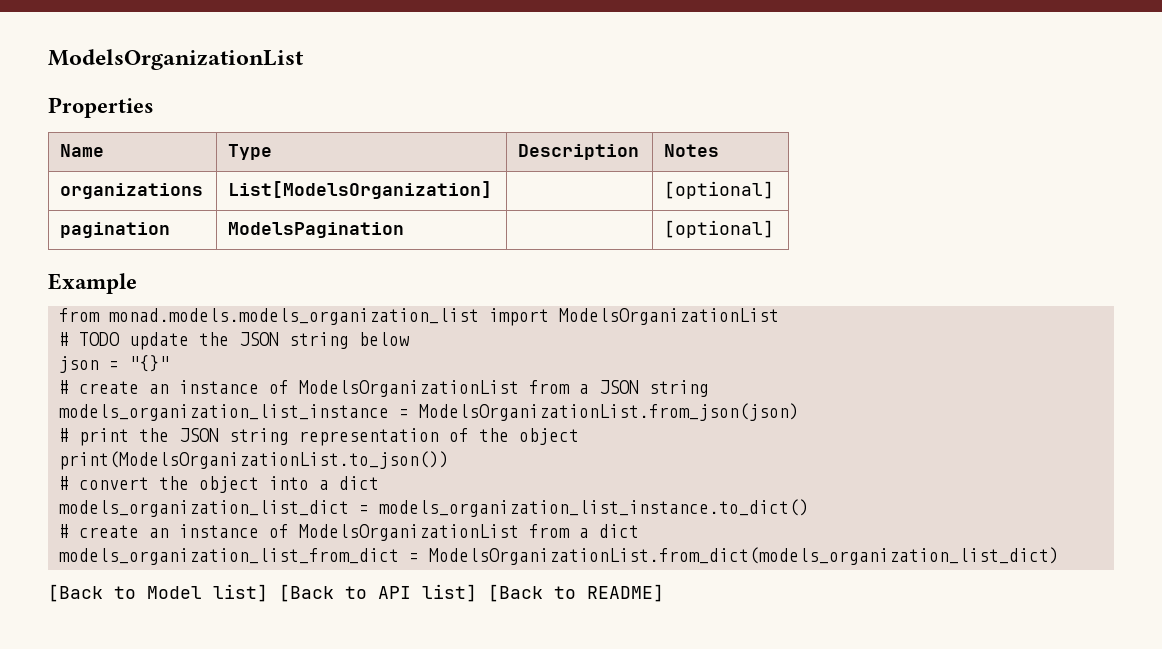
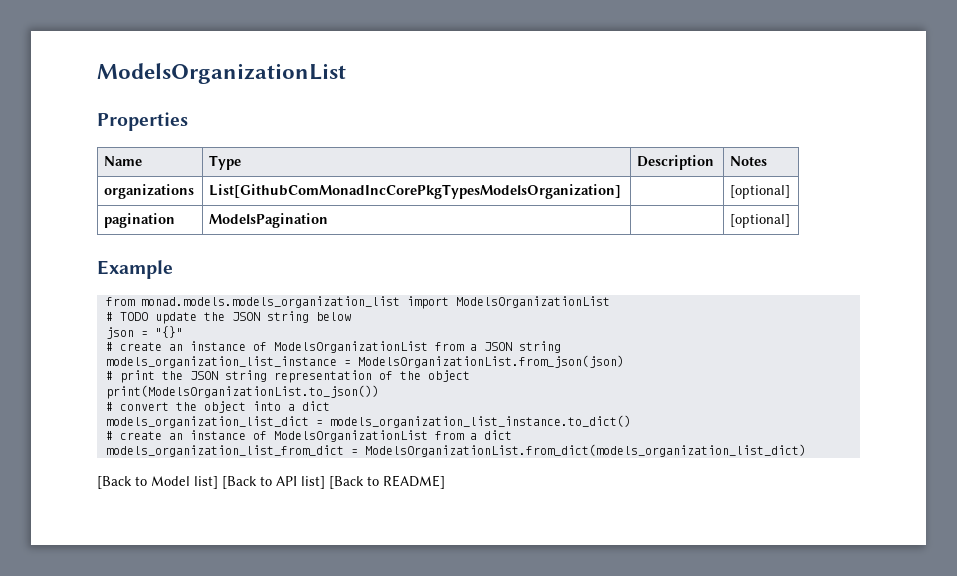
[228,181,493,199] List[ModelsOrganization] -> [209,184,622,199] List[GithubComMonadIncCorePkgTypesModelsOrganization]

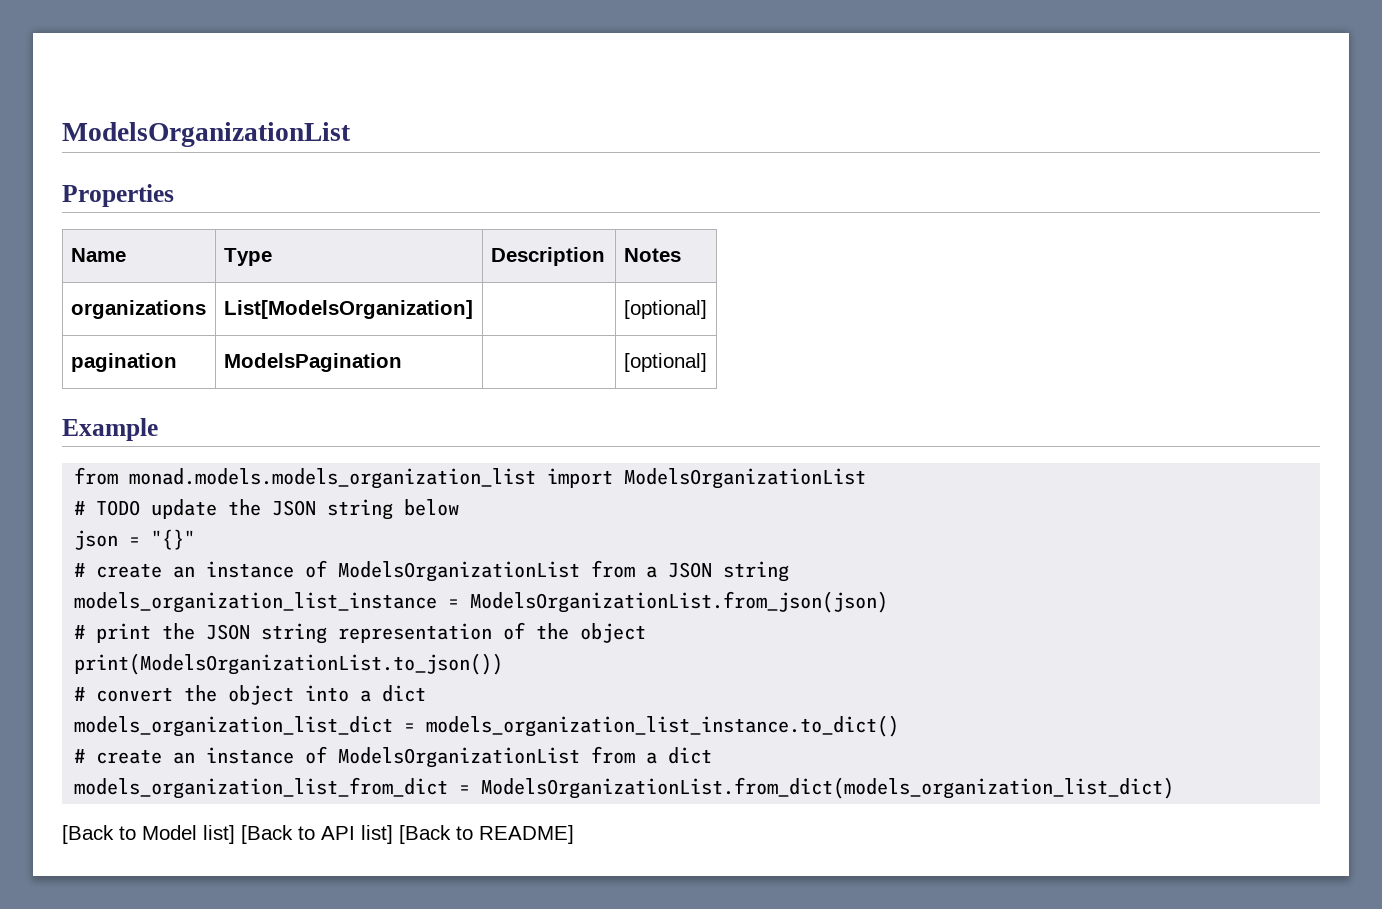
[209,184,622,199] List[GithubComMonadIncCorePkgTypesModelsOrganization] -> [223,300,473,319] List[ModelsOrganization]

